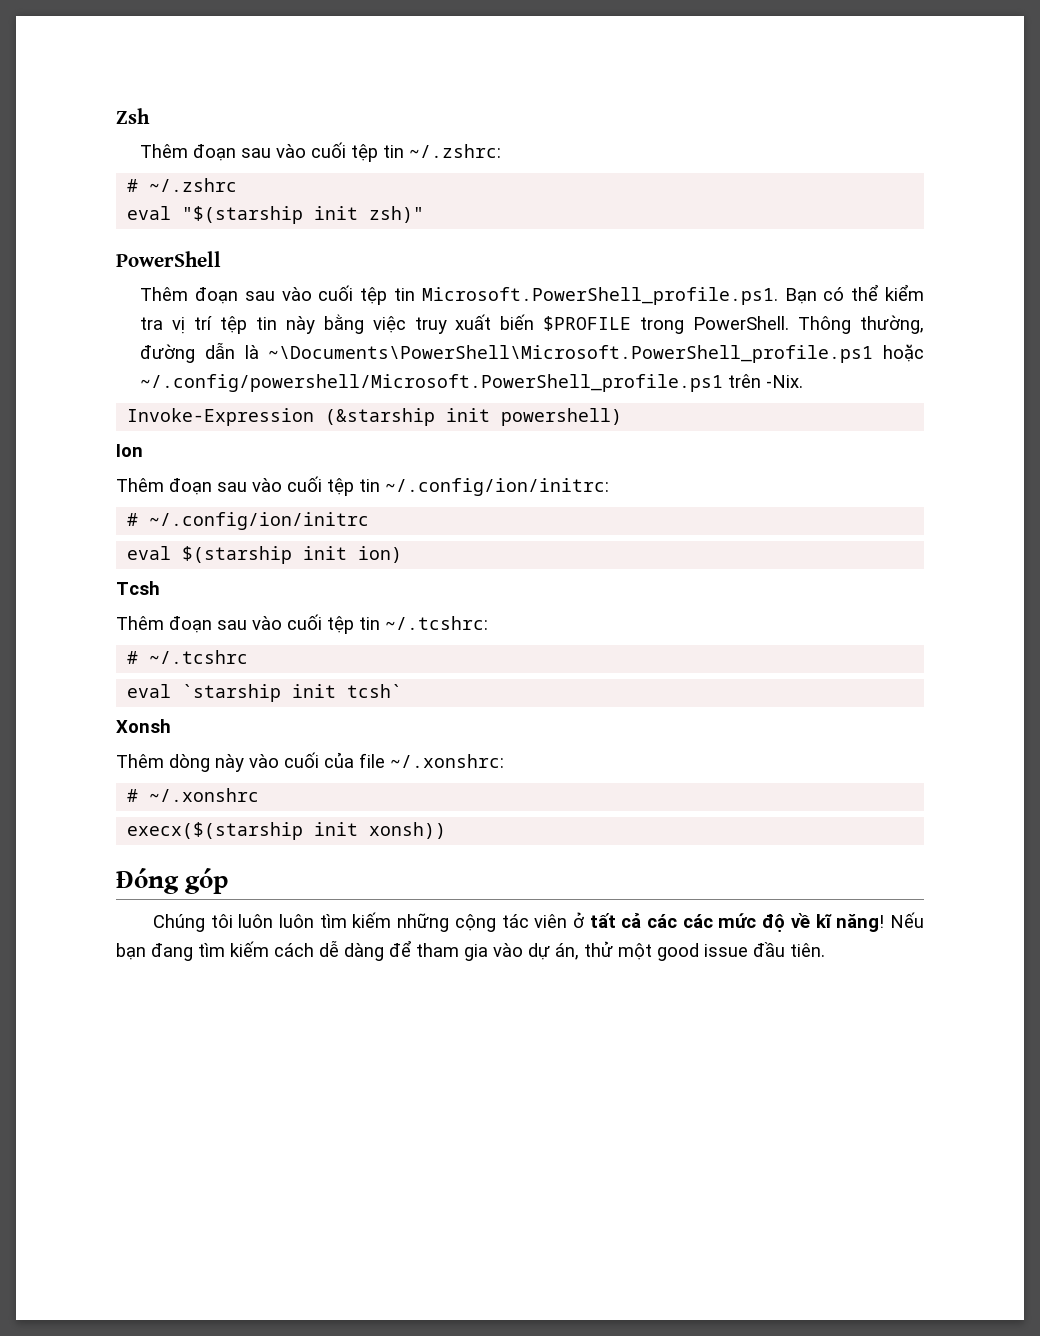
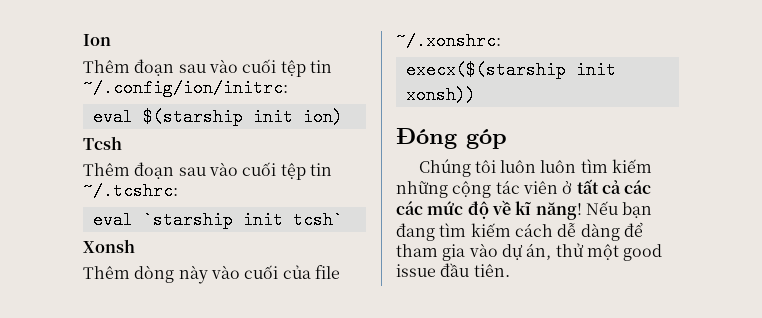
[116,108,150,124] [140,142,502,162] [127,178,238,192] [127,206,425,224] [116,251,221,267] [140,284,924,305] [140,314,924,334] [140,342,924,363] [140,374,804,392] [127,408,623,426] Zsh // Thêm đoạn sau vào cuối tệp tin ~/.zshrc: // # ~/.zshrc // eval "$(starship init zsh)" // PowerShell // Thêm đoạn sau vào cuối tệp tin Microsoft.PowerShell_profile.ps1. Bạn có thể kiểm tra vị trí tệp tin này bằng việc truy xuất biến $PROFILE trong PowerShell. Thông thường, đường dẫn là ~\Documents\PowerShell\Microsoft.PowerShell_profile.ps1 hoặc ~/.config/powershell/Microsoft.PowerShell_profile.ps1 trên -Nix. // Invoke-Expression (&starship init powershell) // -> (83, 40) none
[127,512,370,530] // # ~/.config/ion/initrc -> (288, 88) none
[127,650,249,664] // # ~/.tcshrc -> (178, 191) none
[127,788,260,802] // # ~/.xonshrc -> (501, 41) none

